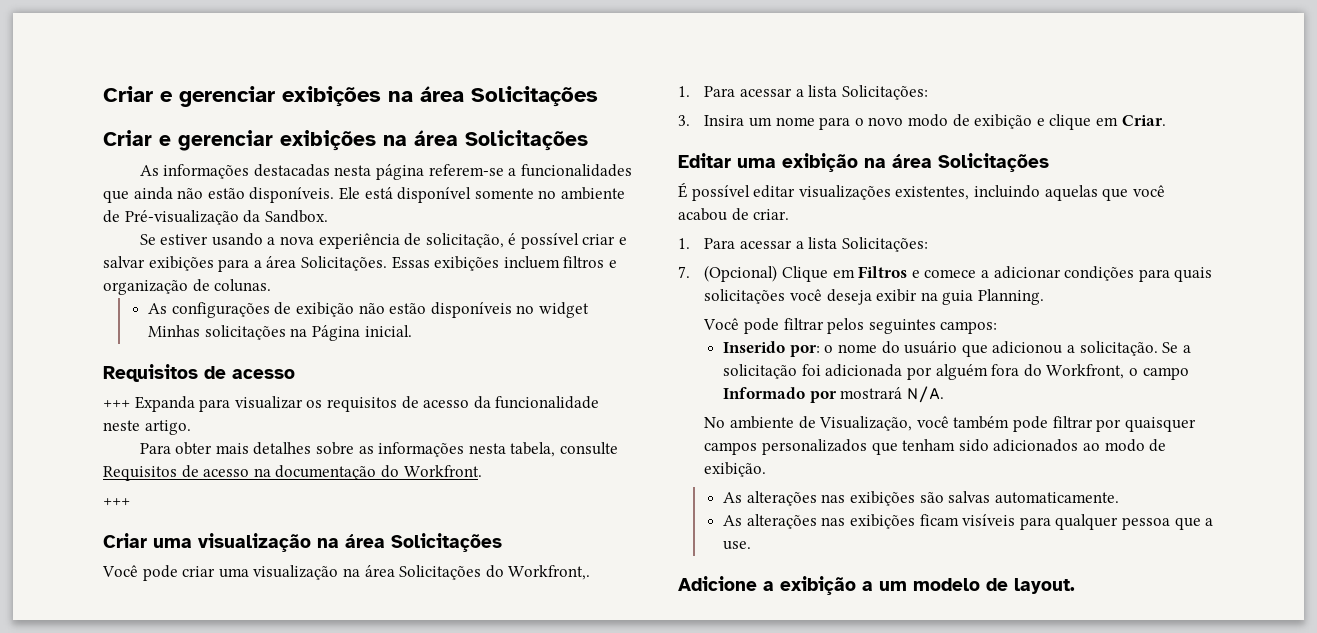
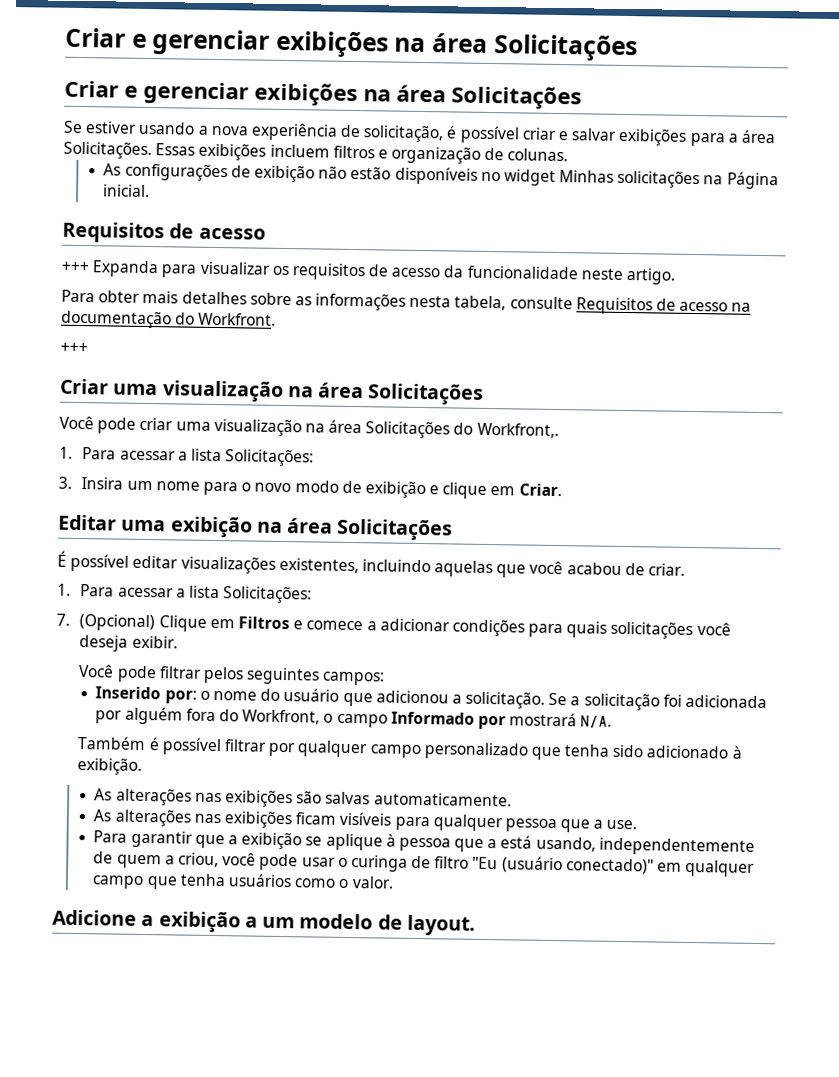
[139,164,632,180] [103,187,625,203] [103,210,328,225] // As informações destacadas nesta página referem-se a funcionalidades que ainda não estão disponíveis. Ele está disponível somente no ambiente de Pré-visualização da Sandbox. -> (582, 97) none
[876,289,1045,305] exibir na guia Planning. -> [131,635,178,649] exibir.
[704,416,1196,432] [704,439,1167,455] No ambiente de Visualização, você também pode filtrar por quaisquer campos personalizados que tenham sido adicionados ao modo de -> [77,736,742,761] Também é possível filtrar por qualquer campo personalizado que tenha sido adicionado à
(752, 545) none -> [93,830,755,856] [93,851,756,877] [92,873,394,890] // Para garantir que a exibição se aplique à pessoa que a está usando, independentemente de quem a criou, você pode usar o curinga de filtro "Eu (usuário conectado)" em qualquer campo que tenha usuários como o valor.

